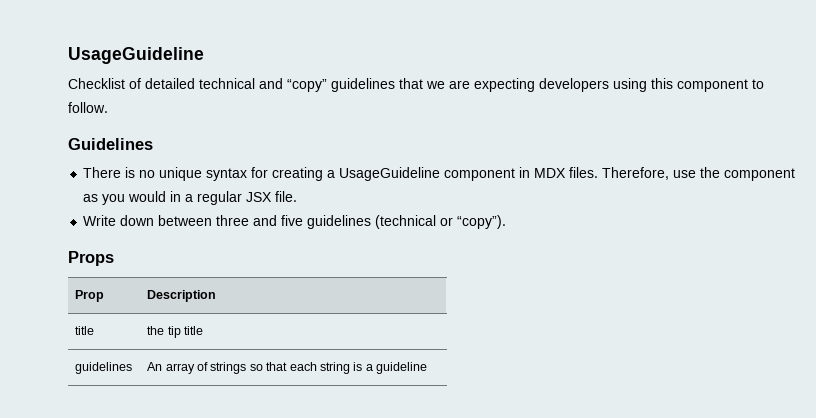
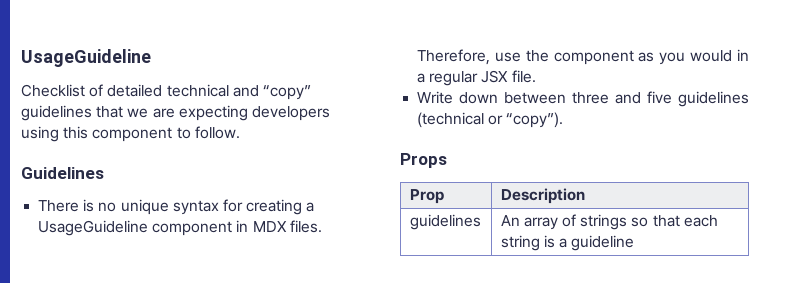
[75,326,95,335] [147,326,204,338] // title | the tip title -> (585, 196) none

